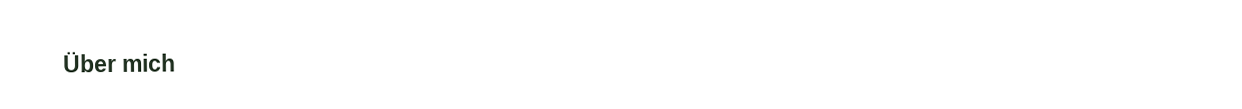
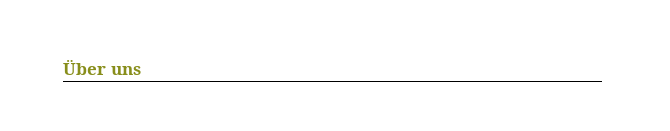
[121,53,177,72] mich -> [110,66,141,75] uns

